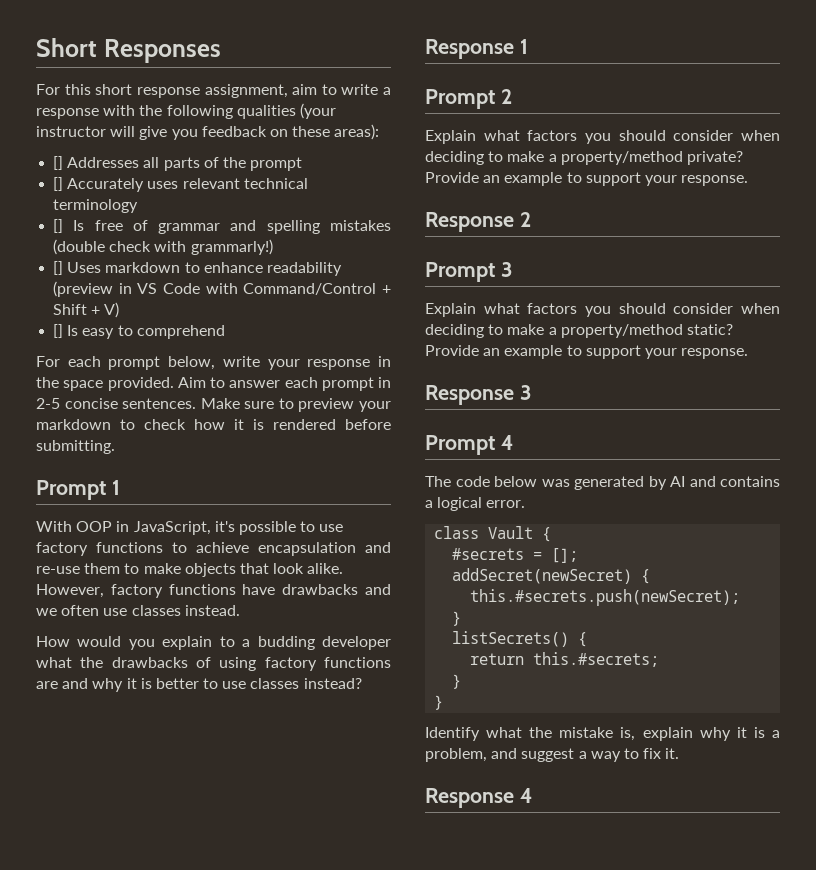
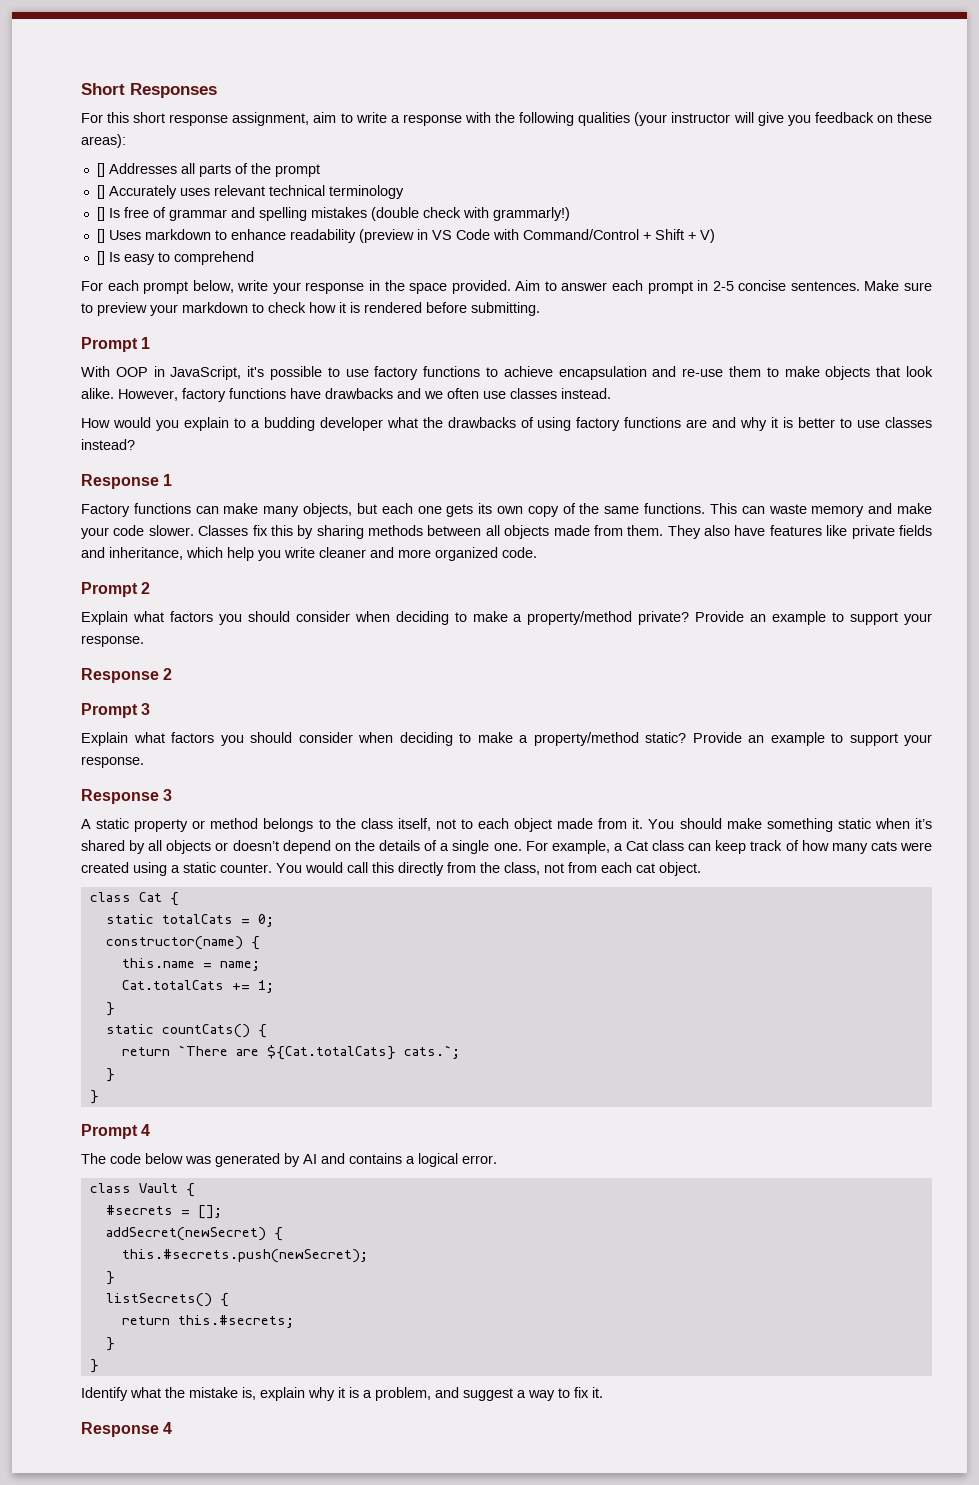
(528, 46) none -> [81,503,933,517] [81,525,933,539] [81,547,537,561] // Factory functions can make many objects, but each one gets its own copy of the same functions. This can waste memory and make your code slower. Classes fix this by sharing methods between all objects made from them. They also have features like private fields and inheritance, which help you write cleaner and more organized code.
(532, 392) none -> [81,818,932,832] [81,840,933,854] [81,862,701,876] [89,892,179,906] [105,914,274,927] [105,936,260,950] [121,958,260,971] [121,980,274,993] [105,1002,115,1016] [105,1024,267,1038] [121,1045,460,1060] [105,1068,115,1082] [89,1090,99,1104] // A static property or method belongs to the class itself, not to each object made from it. You should make something static when it’s shared by all objects or doesn’t depend on the details of a single one. For example, a Cat class can keep track of how many cats were created using a static counter. You would call this directly from the class, not from each cat object. // class Cat { // static totalCats = 0; // constructor(name) { // this.name = name; // Cat.totalCats += 1; // } // static countCats() { // return `There are ${Cat.totalCats} cats.`; // } // }

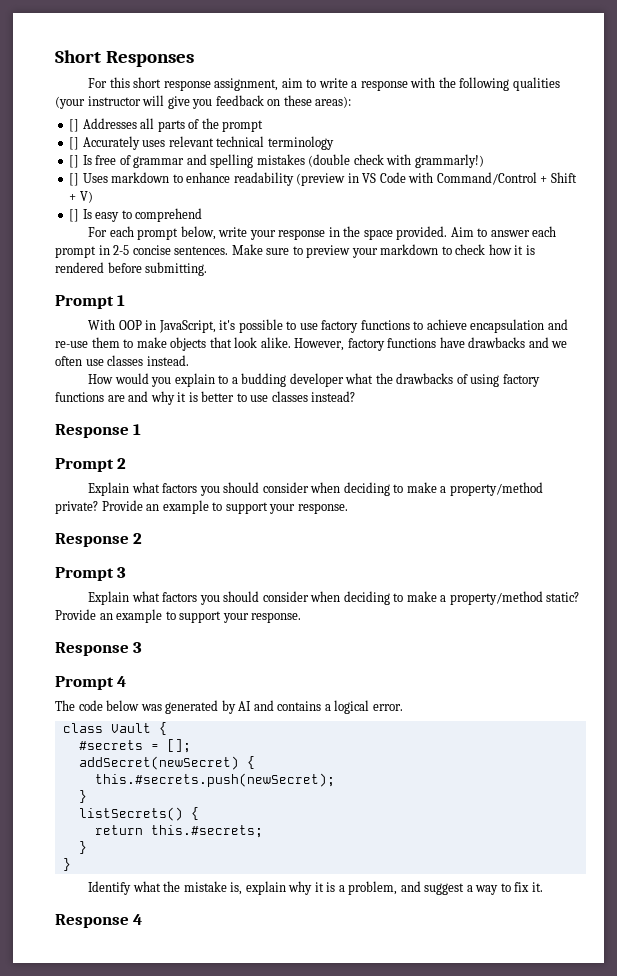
[81,503,933,517] [81,525,933,539] [81,547,537,561] // Factory functions can make many objects, but each one gets its own copy of the same functions. This can waste memory and make your code slower. Classes fix this by sharing methods between all objects made from them. They also have features like private fields and inheritance, which help you write cleaner and more organized code. -> (142, 429) none
[81,818,932,832] [81,840,933,854] [81,862,701,876] [89,892,179,906] [105,914,274,927] [105,936,260,950] [121,958,260,971] [121,980,274,993] [105,1002,115,1016] [105,1024,267,1038] [121,1045,460,1060] [105,1068,115,1082] [89,1090,99,1104] // A static property or method belongs to the class itself, not to each object made from it. You should make something static when it’s shared by all objects or doesn’t depend on the details of a single one. For example, a Cat class can keep track of how many cats were created using a static counter. You would call this directly from the class, not from each cat object. // class Cat { // static totalCats = 0; // constructor(name) { // this.name = name; // Cat.totalCats += 1; // } // static countCats() { // return `There are ${Cat.totalCats} cats.`; // } // } -> (143, 647) none

